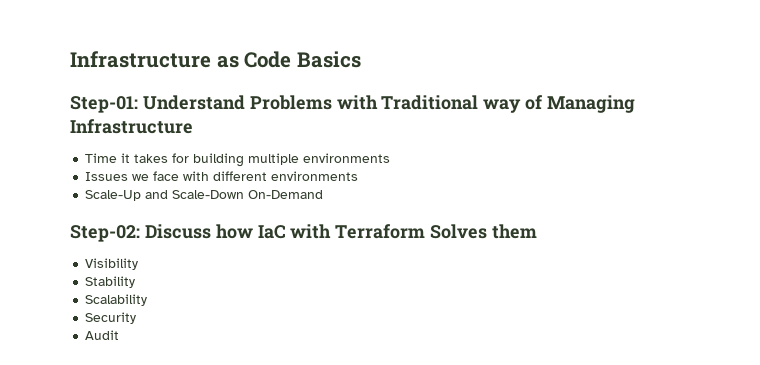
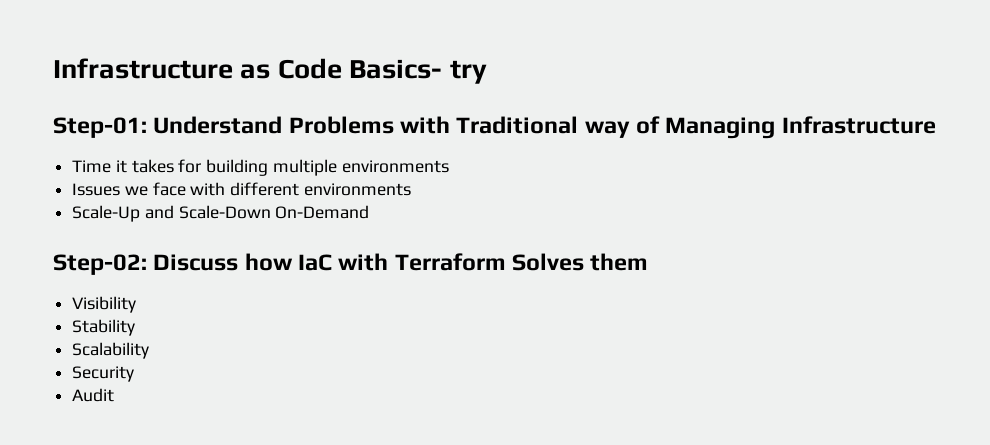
[296,51,361,68] Basics -> [349,59,487,84] Basics- try

